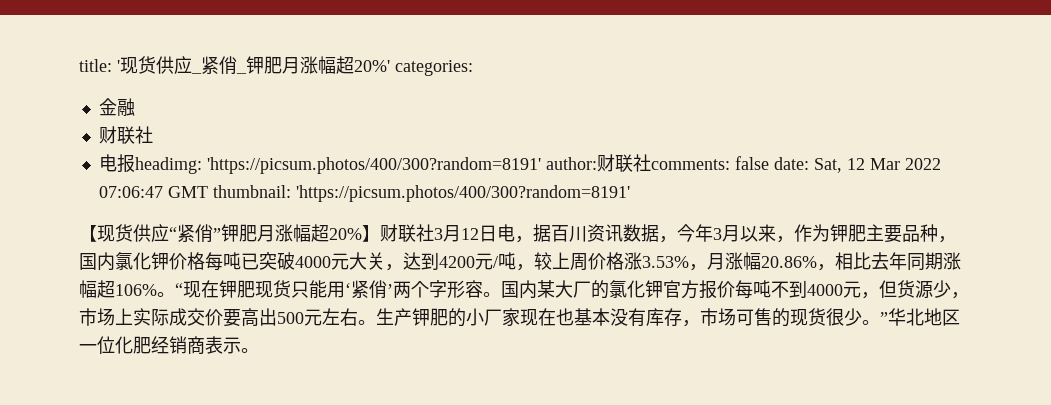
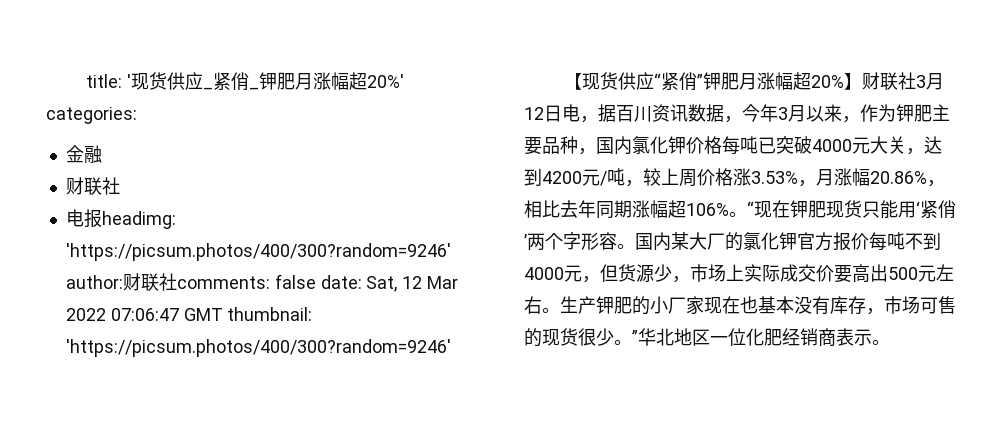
[206,157,541,174] 'https://picsum.photos/400/300?random=8191' -> [65,243,451,261] 'https://picsum.photos/400/300?random=9246'
[295,185,630,202] 'https://picsum.photos/400/300?random=8191' -> [65,339,451,357] 'https://picsum.photos/400/300?random=9246'

